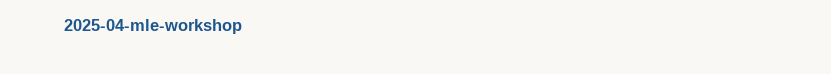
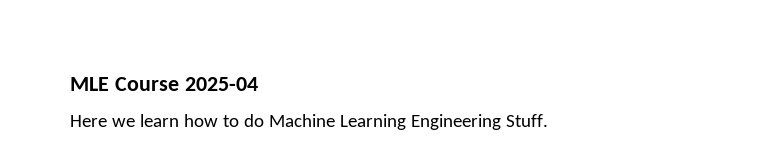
[64,19,242,34] 2025-04-mle-workshop -> [70,77,258,91] [70,114,548,130] MLE Course 2025-04 // Here we learn how to do Machine Learning Engineering Stuff.

